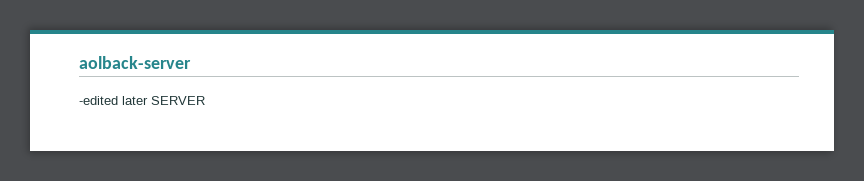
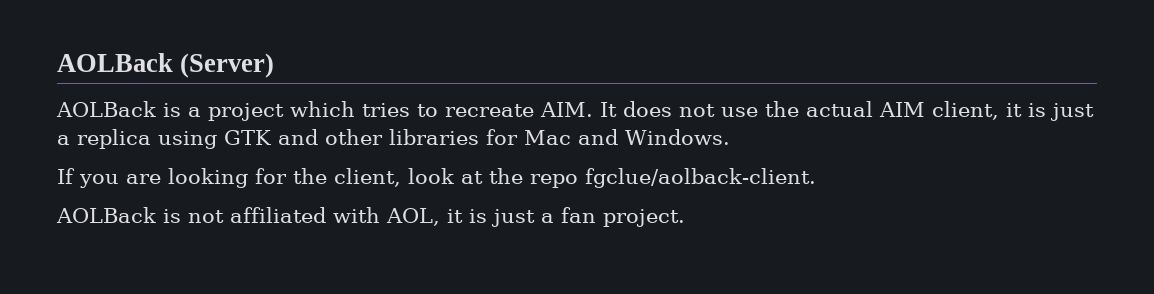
[79,56,191,69] [79,96,205,105] aolback-server // -edited later SERVER -> [57,53,275,78] [56,101,1094,121] [57,129,730,149] [57,168,816,188] [56,207,685,227] AOLBack (Server) // AOLBack is a project which tries to recreate AIM. It does not use the actual AIM client, it is just a replica using GTK and other libraries for Mac and Windows. // If you are looking for the client, look at the repo fgclue/aolback-client. // AOLBack is not affiliated with AOL, it is just a fan project.

